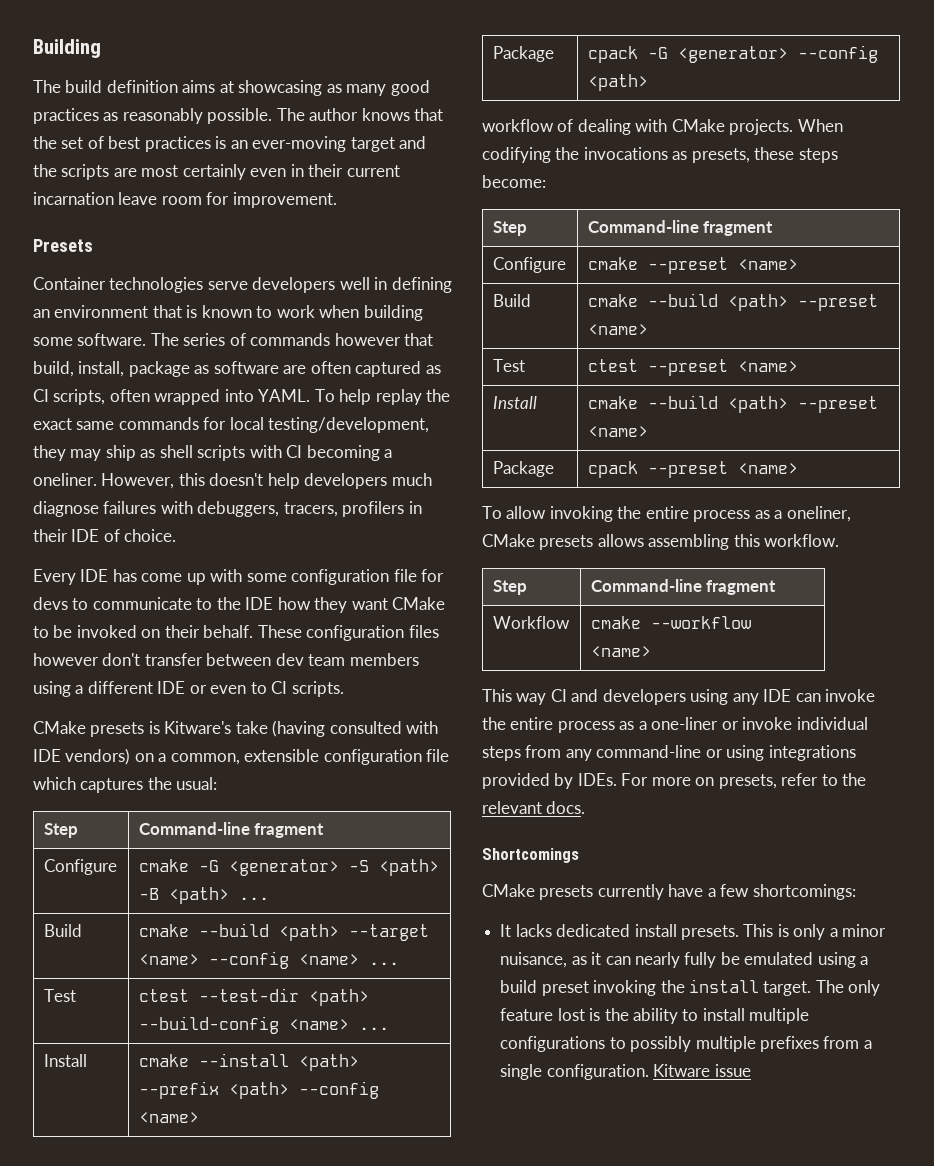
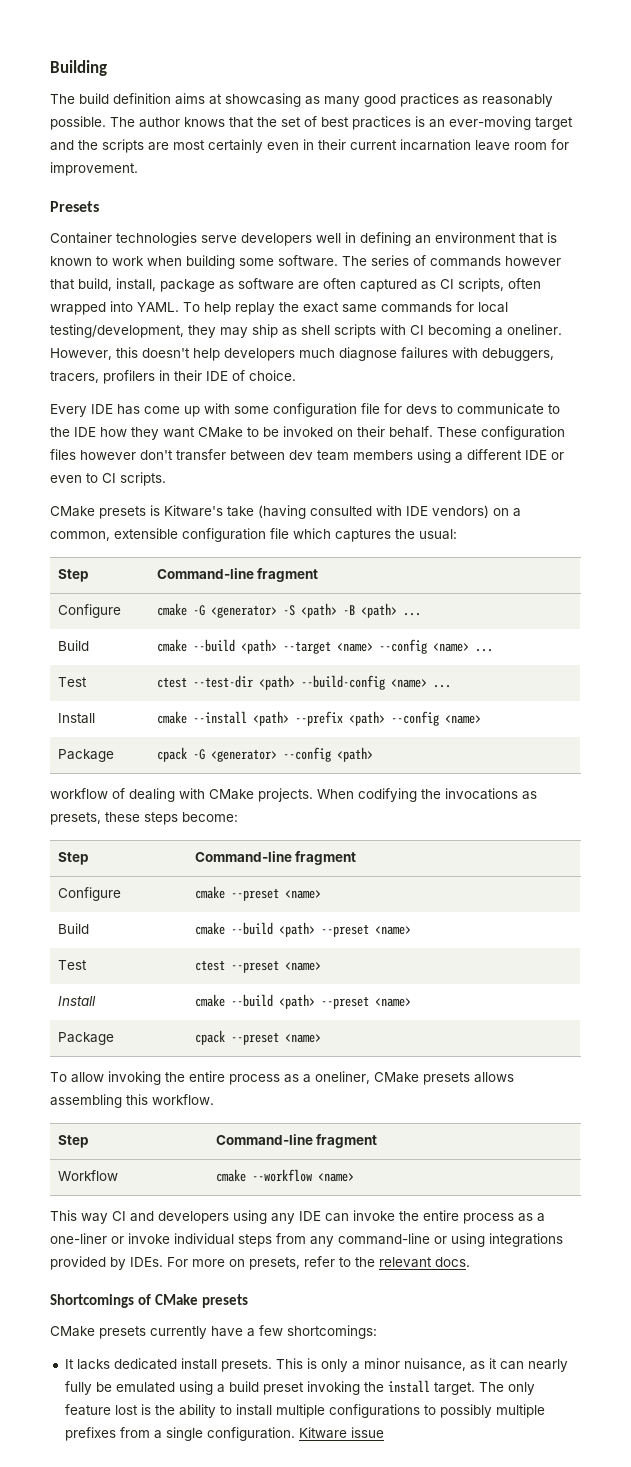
(579, 855) none -> [138,1294,249,1308] of CMake presets

